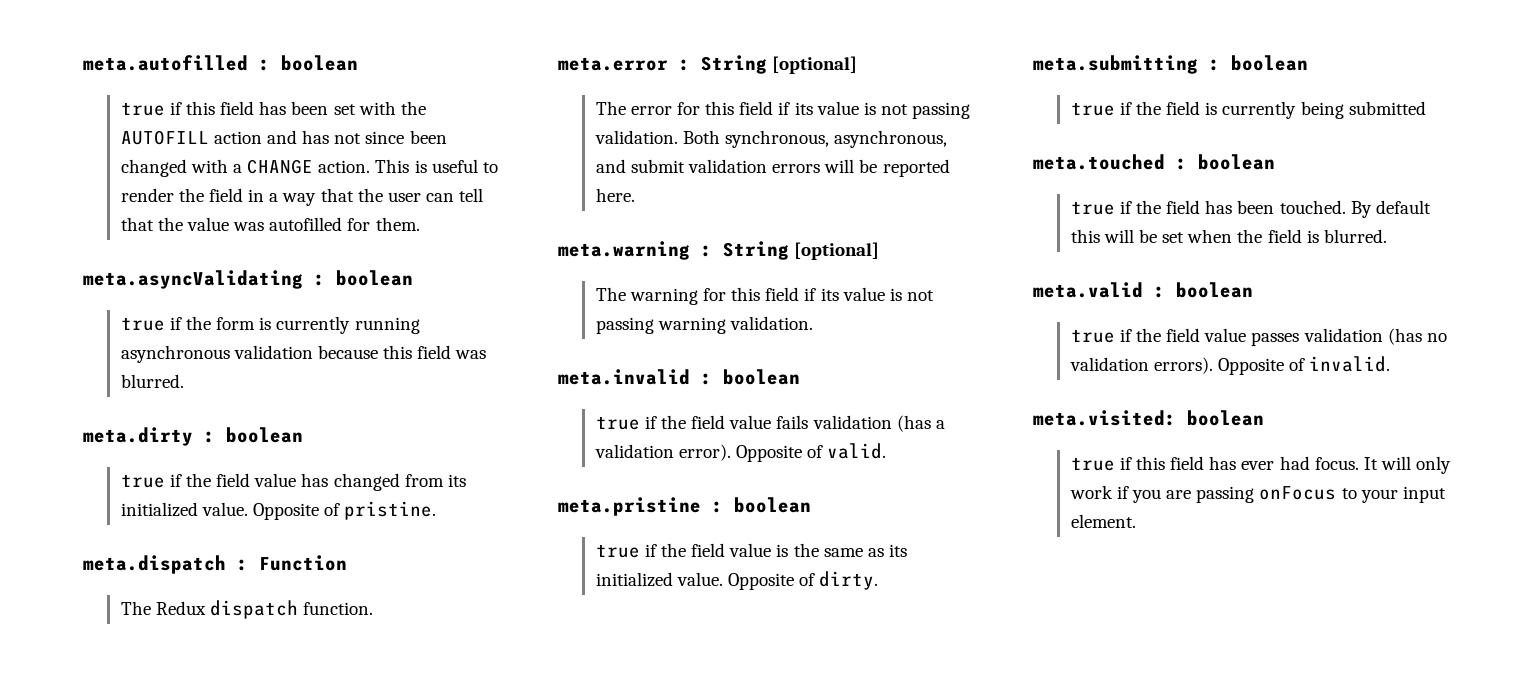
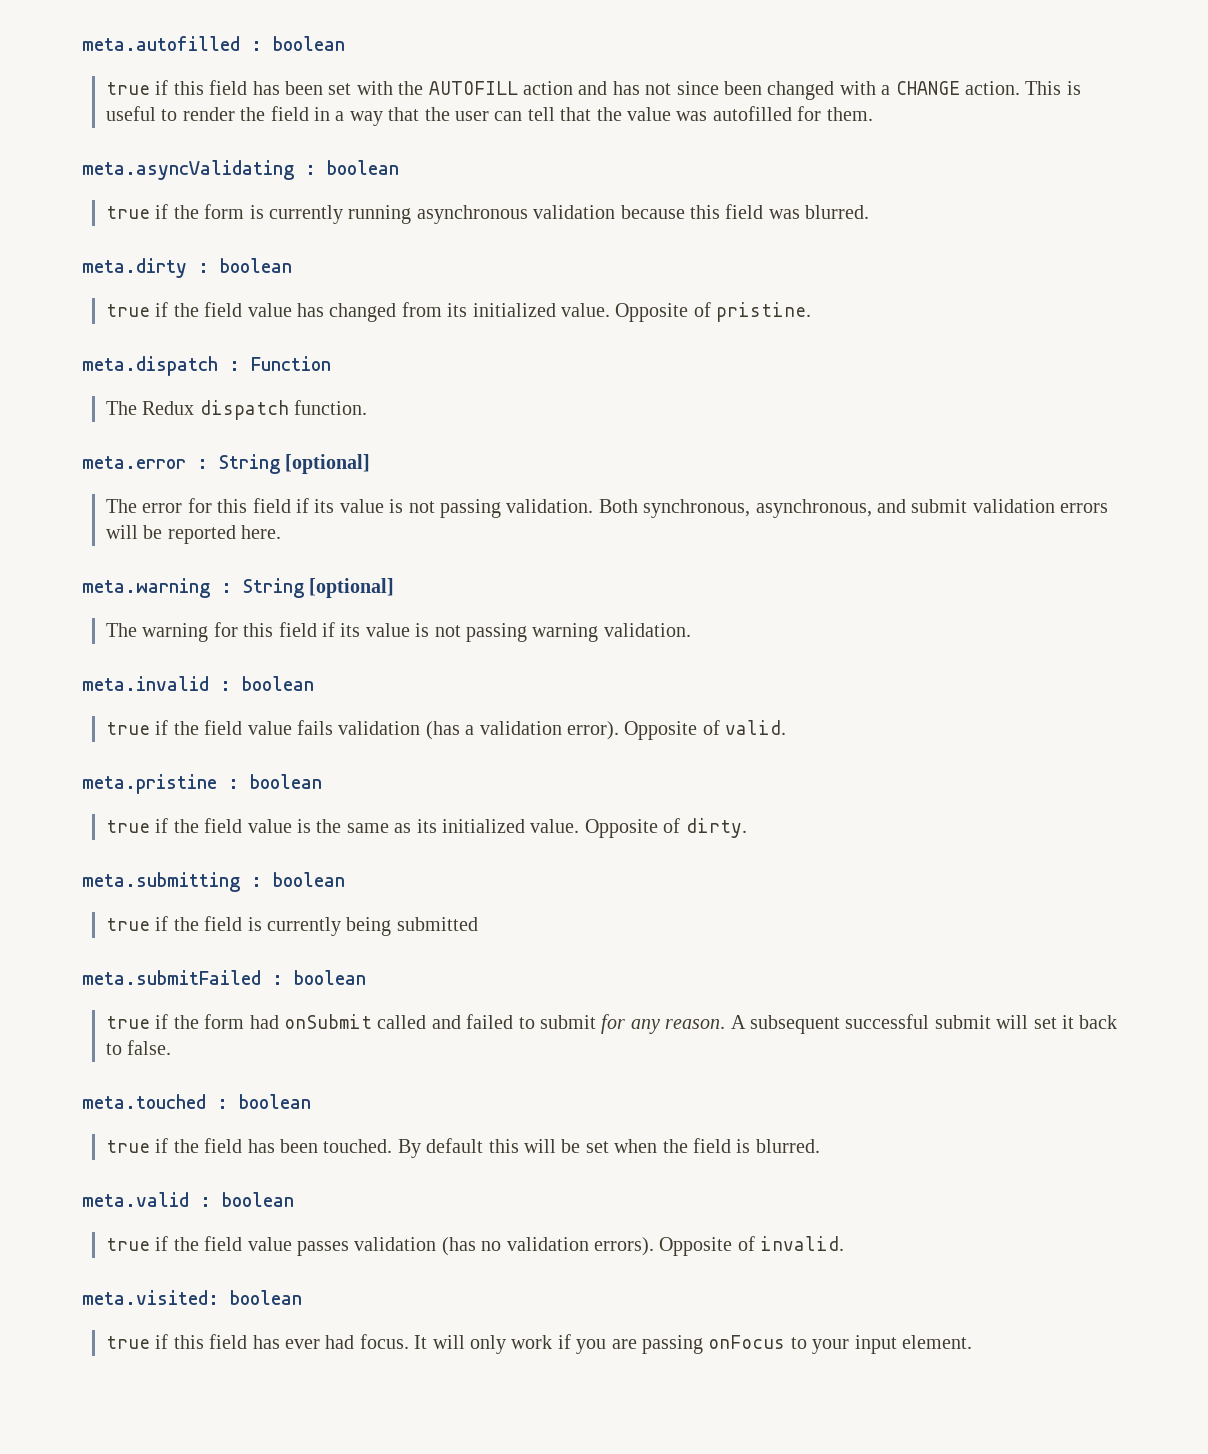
(1426, 108) none -> [82,970,366,985] [105,1014,1118,1034] [105,1040,172,1055] // meta.submitFailed : boolean // true if the form had onSubmit called and failed to submit for any reason. A subsequent successful submit will set it back to false.

